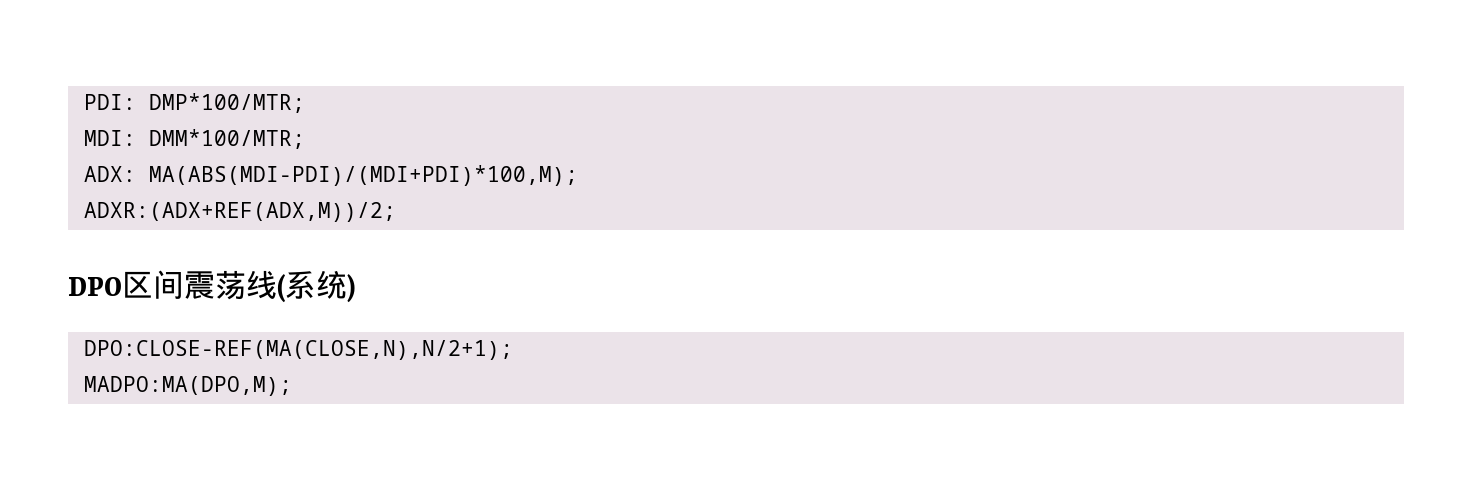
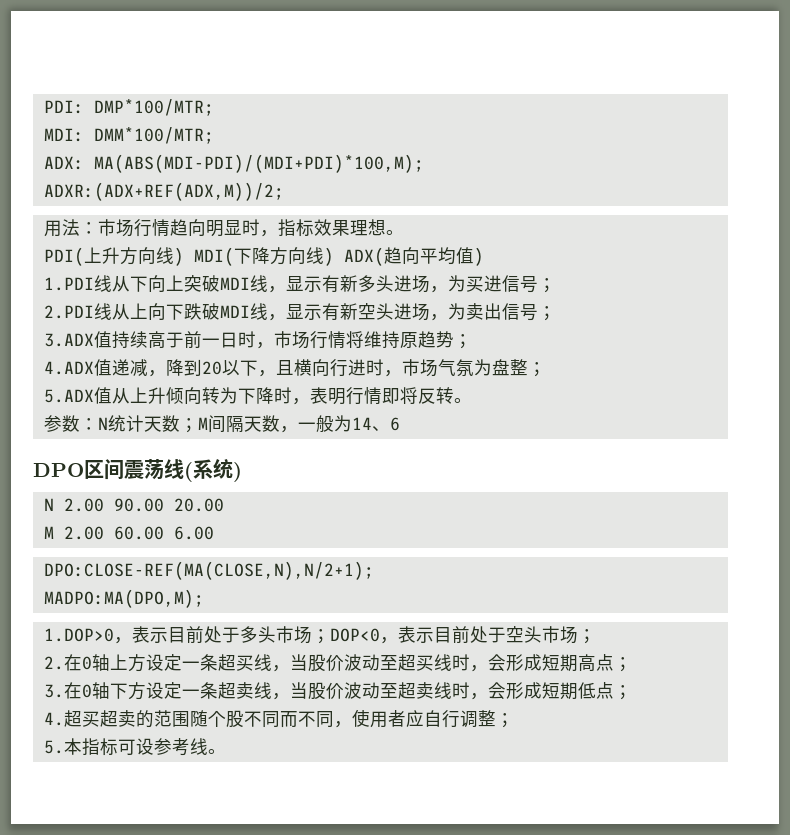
(396, 212) none -> [43,219,404,237] [43,247,484,266] [43,275,556,293] [43,303,556,321] [43,331,472,349] [43,359,546,377] [43,387,472,405] [43,415,400,433] // 用法：市场行情趋向明显时，指标效果理想。 // PDI(上升方向线) MDI(下降方向线) ADX(趋向平均值) // 1.PDI线从下向上突破MDI线，显示有新多头进场，为买进信号； // 2.PDI线从上向下跌破MDI线，显示有新空头进场，为卖出信号； // 3.ADX值持续高于前一日时，市场行情将维持原趋势； // 4.ADX值递减，降到20以下，且横向行进时，市场气氛为盘整； // 5.ADX值从上升倾向转为下降时，表明行情即将反转。 // 参数：N统计天数；M间隔天数，一般为14、6
[83,340,513,360] [83,376,292,396] DPO:CLOSE-REF(MA(CLOSE,N),N/2+1); // MADPO:MA(DPO,M); -> [43,498,224,512] [43,526,214,540] [43,561,374,580] [43,589,204,608] [43,626,596,644] [43,654,632,672] [43,682,632,700] [43,709,514,728] [43,738,226,756] N 2.00 90.00 20.00 // M 2.00 60.00 6.00 // DPO:CLOSE-REF(MA(CLOSE,N),N/2+1); // MADPO:MA(DPO,M); // 1.DOP>0，表示目前处于多头市场；DOP<0，表示目前处于空头市场； // 2.在0轴上方设定一条超买线，当股价波动至超买线时，会形成短期高点； // 3.在0轴下方设定一条超卖线，当股价波动至超卖线时，会形成短期低点； // 4.超买超卖的范围随个股不同而不同，使用者应自行调整； // 5.本指标可设参考线。

